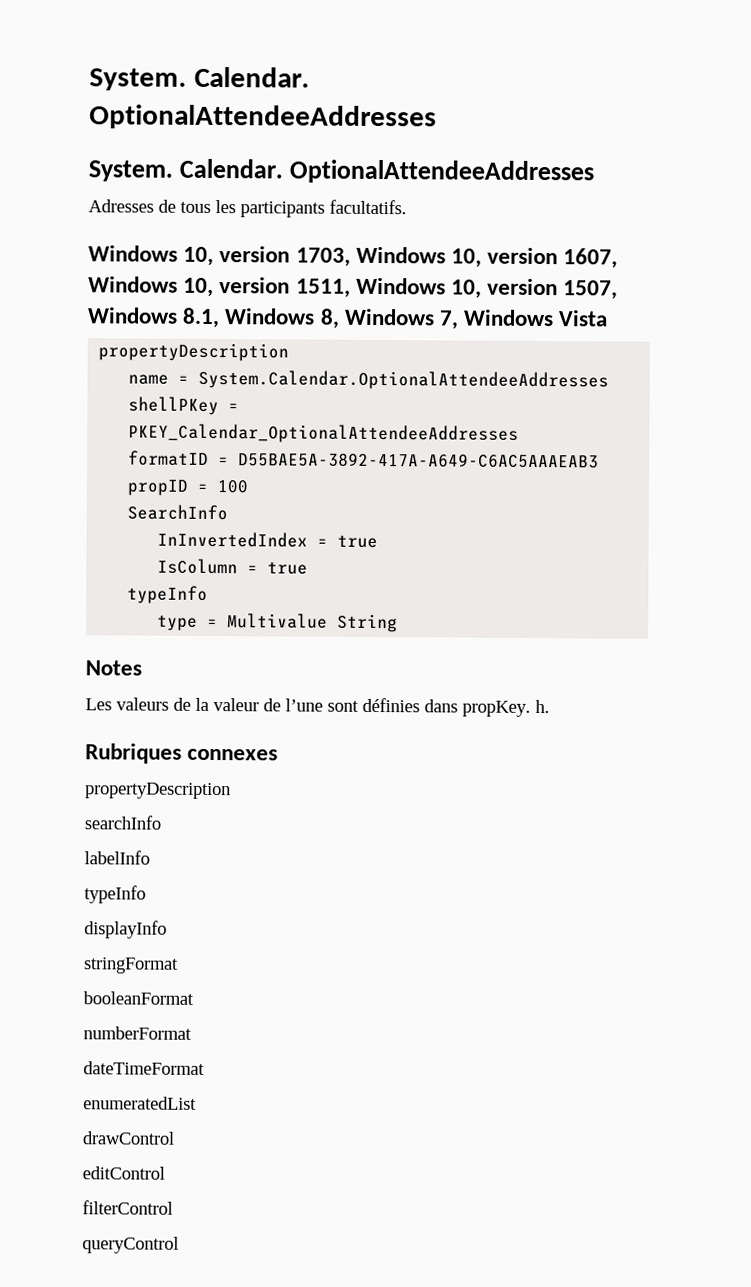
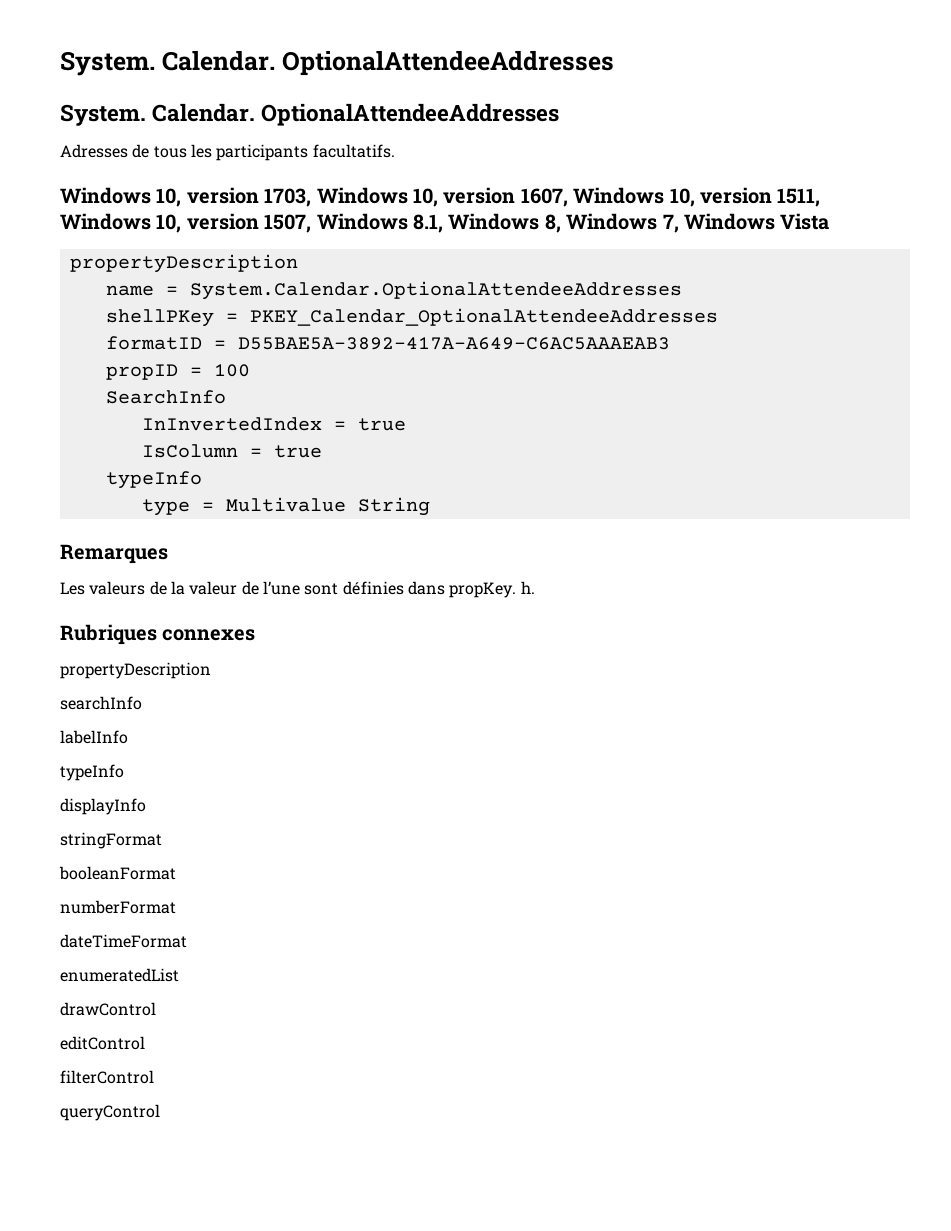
[85,660,142,676] Notes -> [60,544,168,564] Remarques

